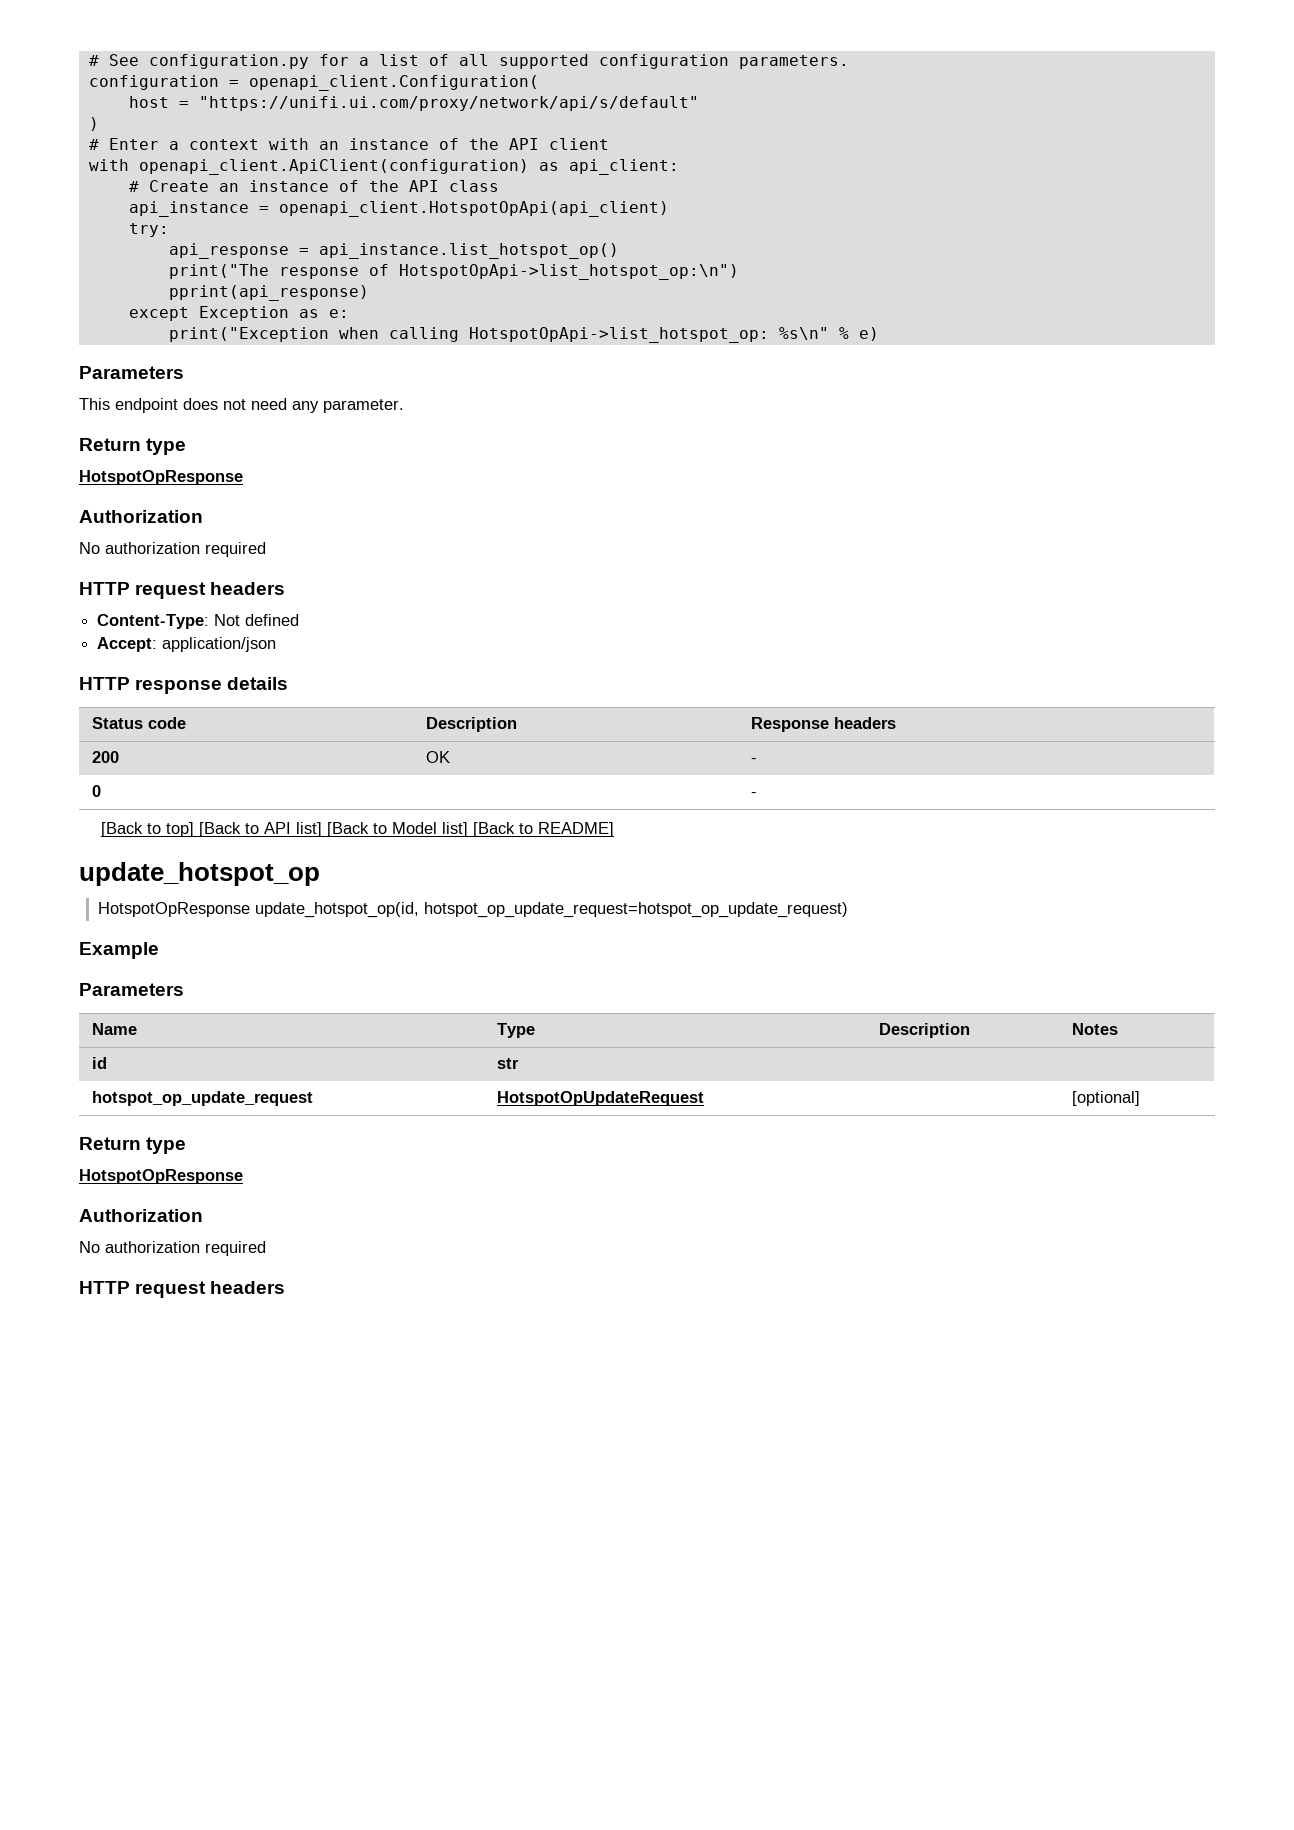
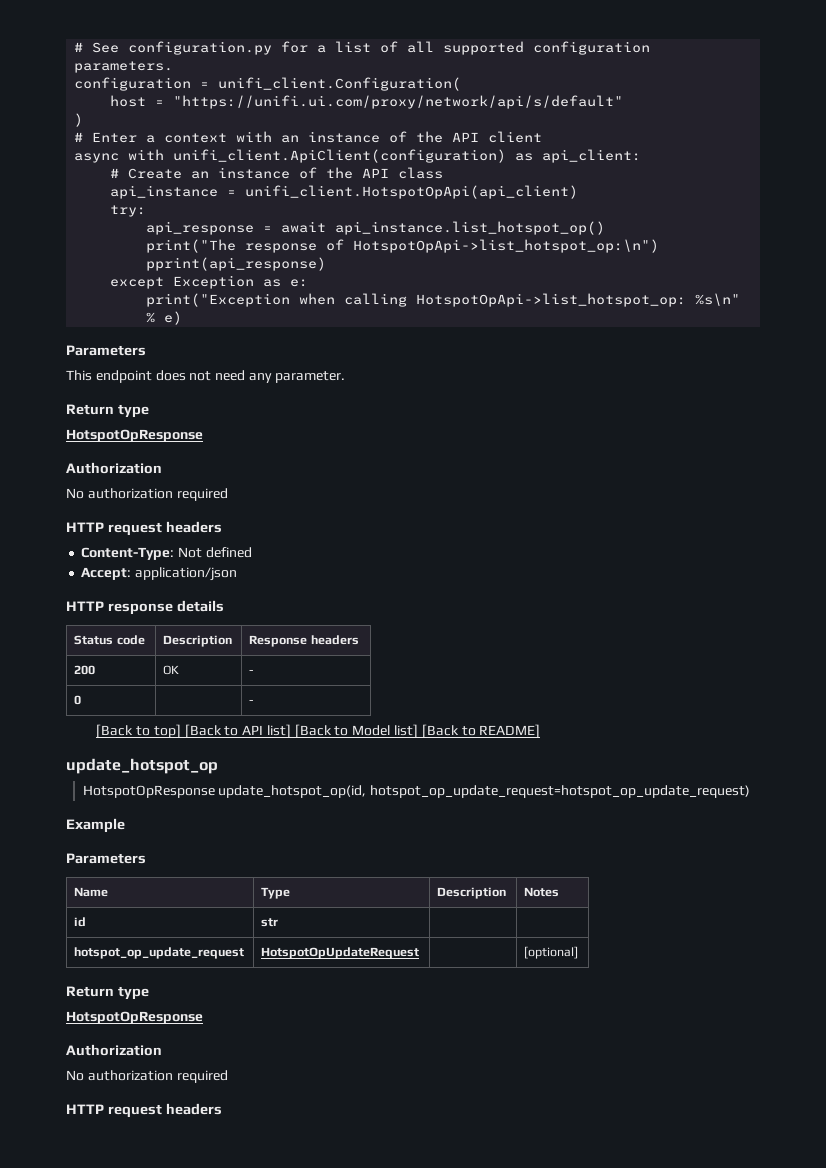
[248,75,539,91] openapi_client.Configuration( -> [218,77,462,91] unifi_client.Configuration(
[88,159,529,175] with openapi_client.ApiClient(configuration) -> [74,149,507,163] async with unifi_client.ApiClient(configuration)
[278,201,669,217] openapi_client.HotspotOpApi(api_client) -> [245,185,579,199] unifi_client.HotspotOpApi(api_client)
(309, 251) none -> [281,221,327,233] await

